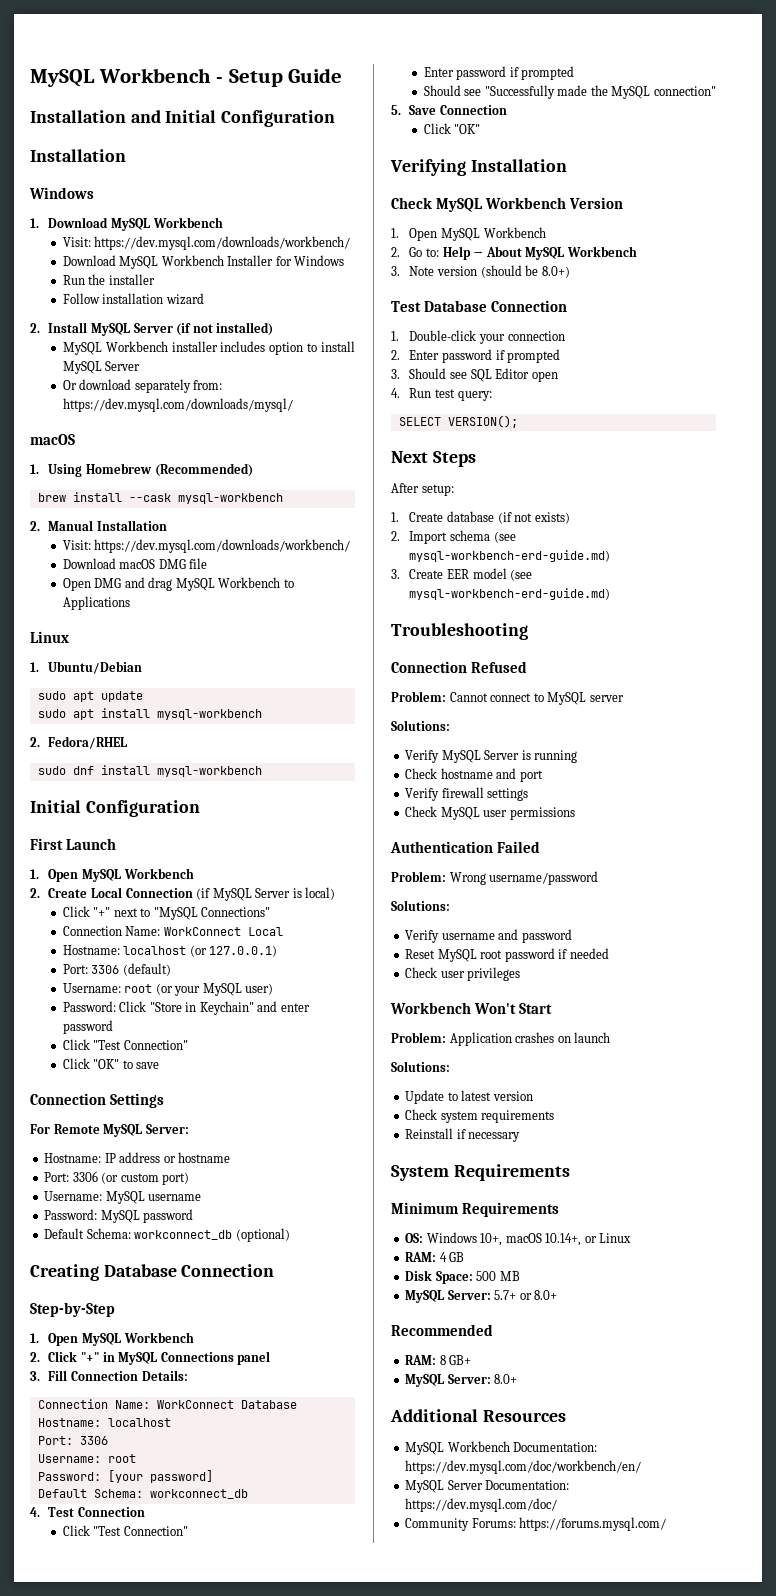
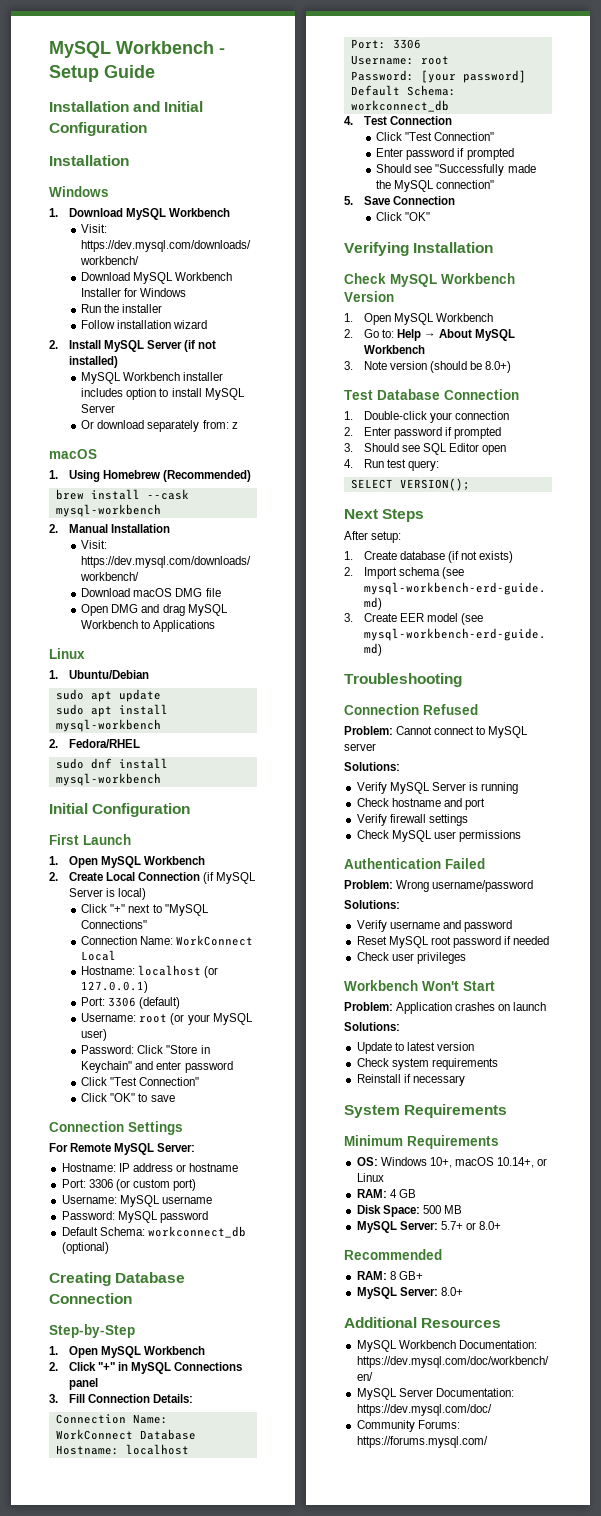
[62,398,293,412] https://dev.mysql.com/downloads/mysql/ -> [231,422,238,429] z

